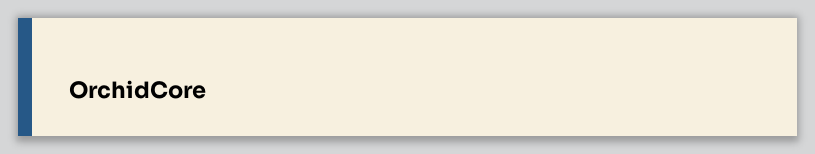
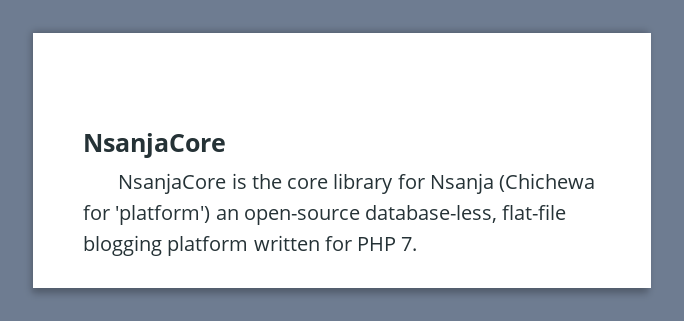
[69,80,206,99] OrchidCore -> [83,133,226,158] [118,173,596,194] [83,204,567,225] [83,235,418,256] NsanjaCore // NsanjaCore is the core library for Nsanja (Chichewa for 'platform') an open-source database-less, flat-file blogging platform written for PHP 7.

